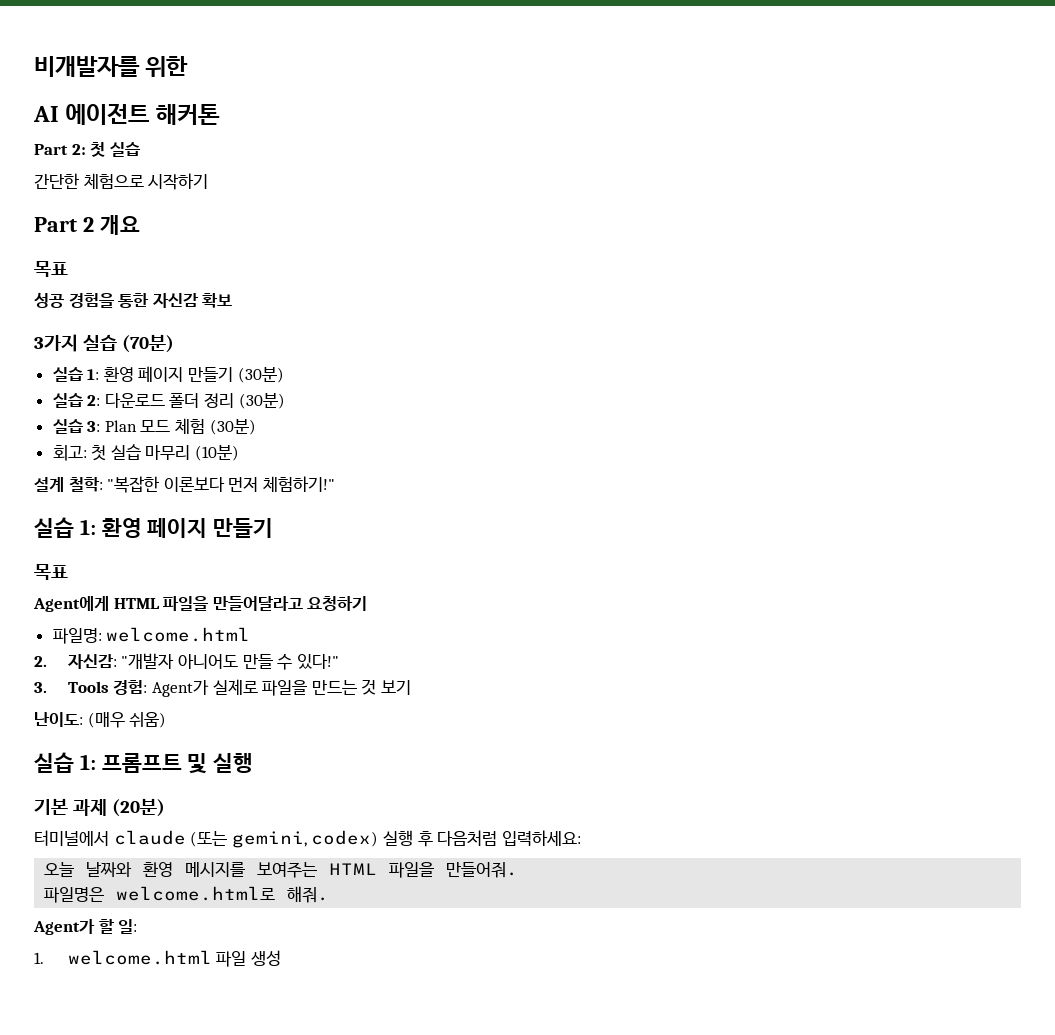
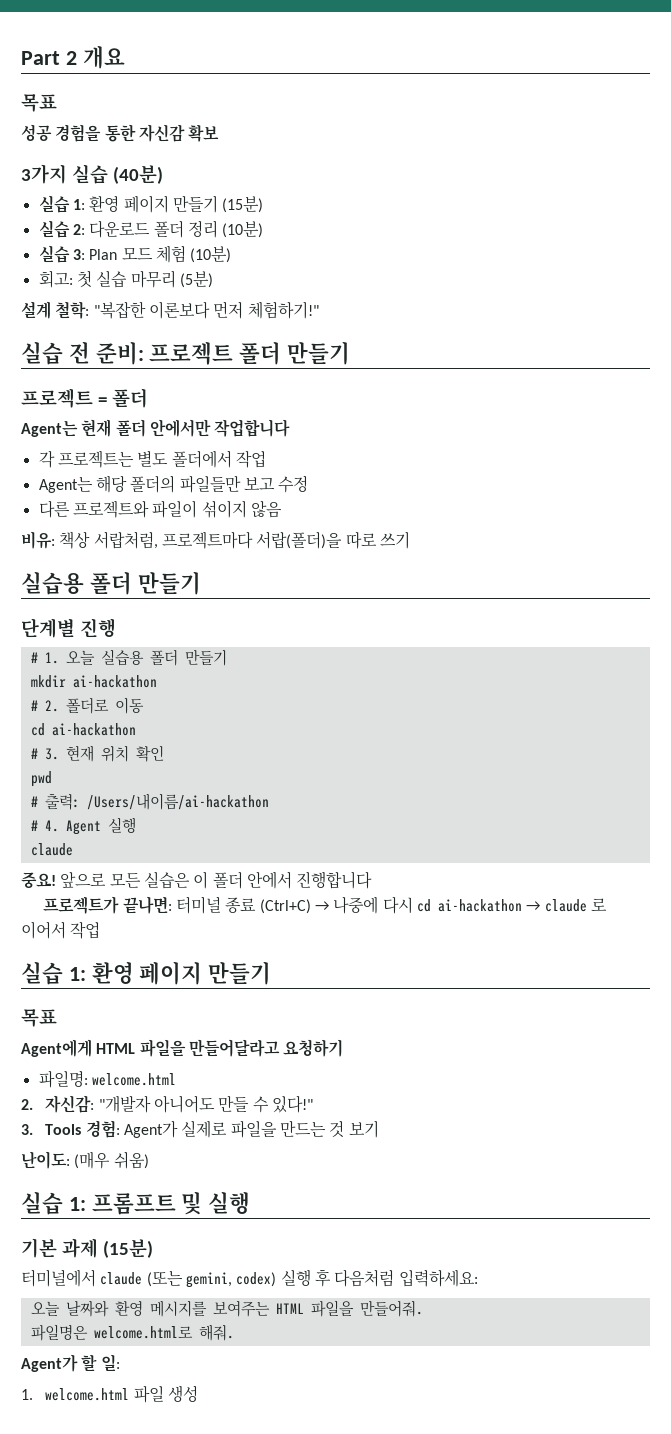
[34,56,189,77] [33,103,220,125] [34,142,141,157] [34,173,209,190] 비개발자를 위한 // AI 에이전트 해커톤 // Part 2: 첫 실습 // 간단한 체험으로 시작하기 // -> (21, 58) none
[122,334,175,353] [52,366,284,383] (70분) // 실습 1: 환영 페이지 만들기 (30분) -> [112,165,163,184] [38,195,264,213] (40분) // 실습 1: 환영 페이지 만들기 (15분)
[238,393,285,409] (30분) -> [222,221,264,238] (10분)
[209,419,256,435] (30분) -> [190,246,232,263] (10분)
[195,445,240,461] (10분) -> [179,271,213,288] (5분)
(335, 484) none -> [21,341,351,365] [21,388,148,408] [21,419,291,437] [38,450,266,468] [38,475,309,493] [38,500,282,518] [21,531,410,549] [21,571,201,595] [21,618,116,638] [30,649,227,666] [30,675,157,688] [30,697,144,714] [30,723,136,736] [30,745,164,762] [30,771,52,787] [30,793,269,810] [30,817,136,835] [30,843,73,856] [21,871,373,889] [43,896,607,914] [21,921,101,939] // 실습 전 준비: 프로젝트 폴더 만들기 // 프로젝트 = 폴더 // Agent는 현재 폴더 안에서만 작업합니다 // 각 프로젝트는 별도 폴더에서 작업 // Agent는 해당 폴더의 파일들만 보고 수정 // 다른 프로젝트와 파일이 섞이지 않음 // 비유: 책상 서랍처럼, 프로젝트마다 서랍(폴더)을 따로 쓰기 // 실습용 폴더 만들기 // 단계별 진행 // # 1. 오늘 실습용 폴더 만들기 // mkdir ai-hackathon // # 2. 폴더로 이동 // cd ai-hackathon // # 3. 현재 위치 확인 // pwd // # 출력: /Users/내이름/ai-hackathon // # 4. Agent 실행 // claude // 중요! 앞으로 모든 실습은 이 폴더 안에서 진행합니다 // 프로젝트가 끝나면: 터미널 종료 (Ctrl+C) → 나중에 다시 cd ai-hackathon → claude 로 이어서 작업
[112,798,166,817] (20분) -> [102,1239,153,1258] (15분)

